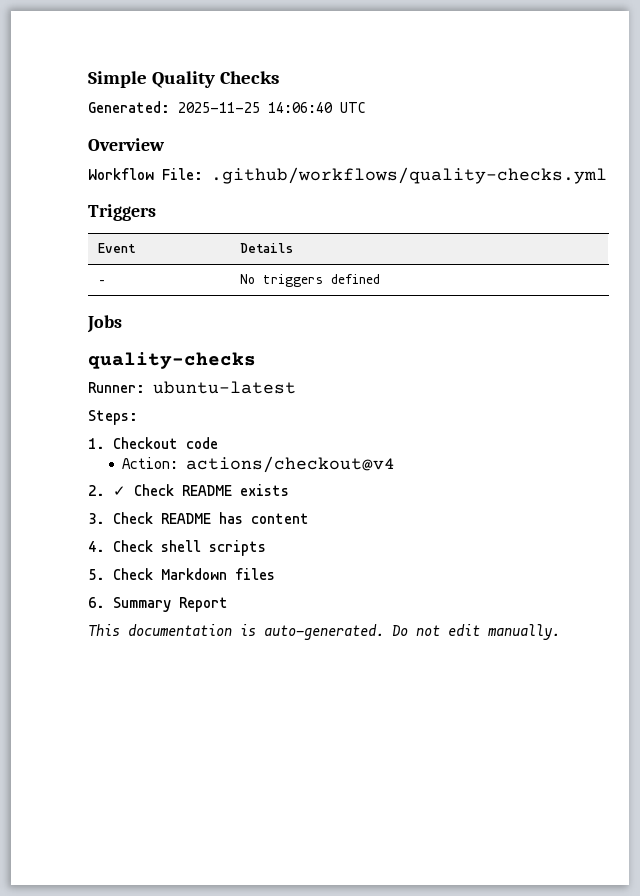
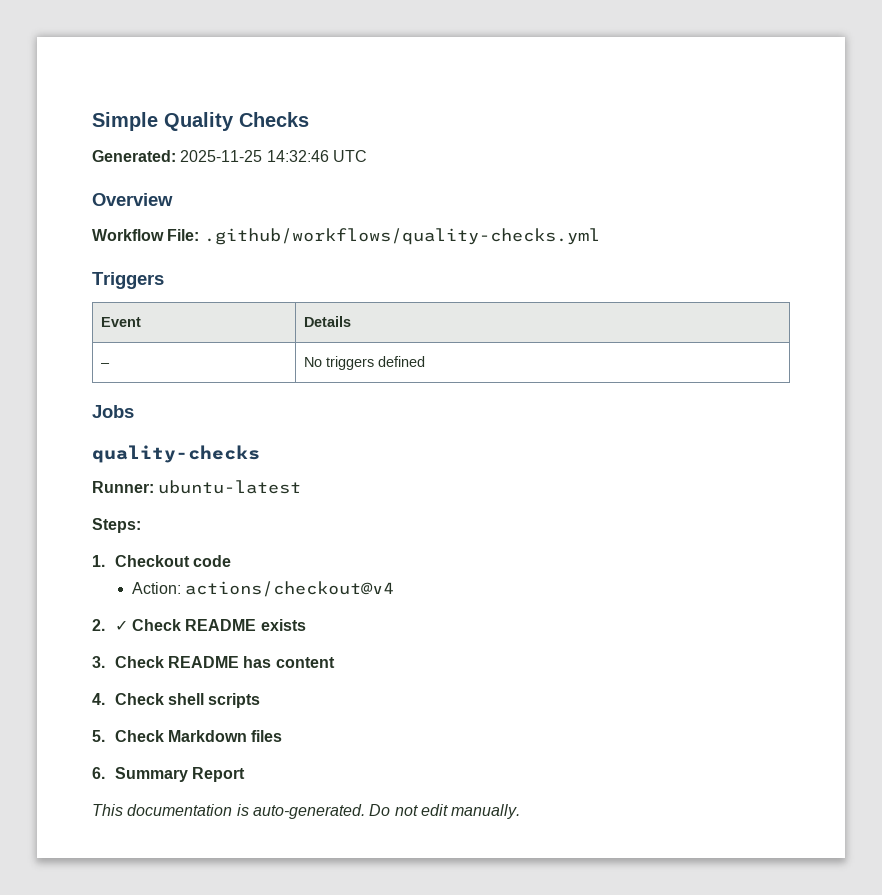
[268,102,333,113] 14:06:40 -> [266,150,329,162] 14:32:46

